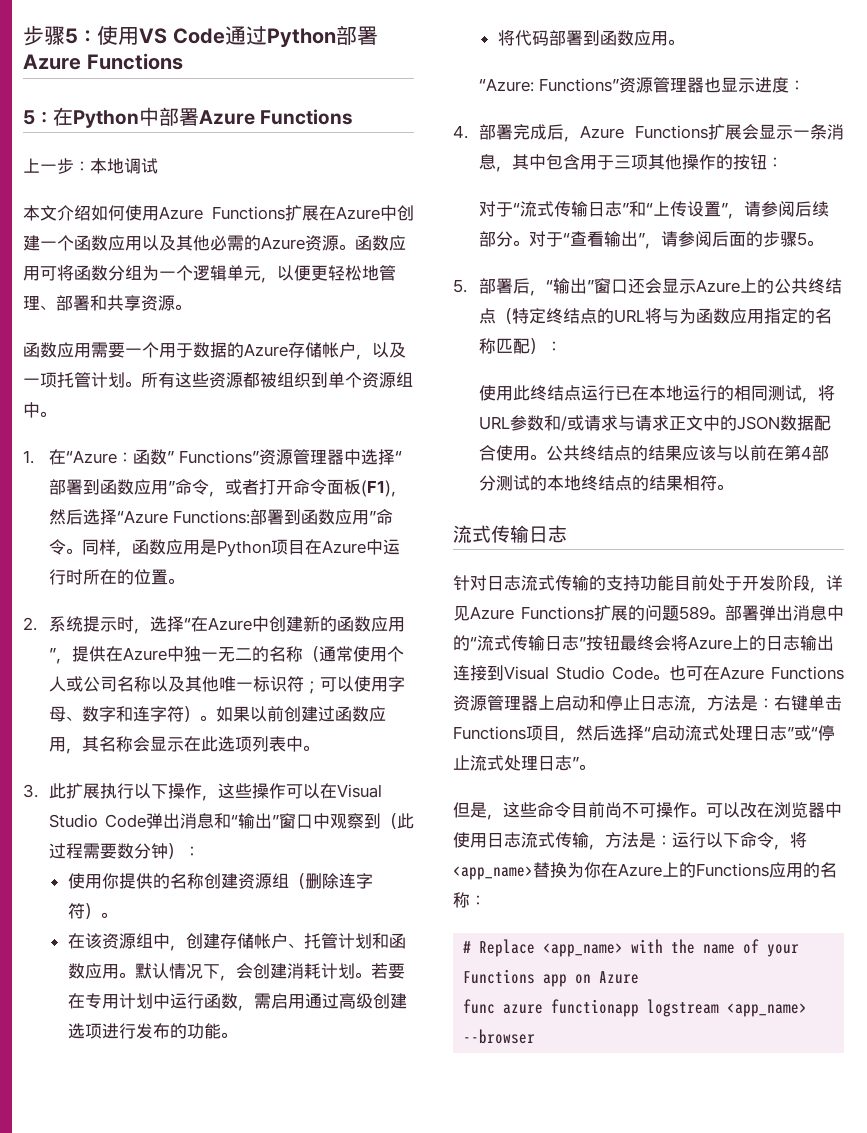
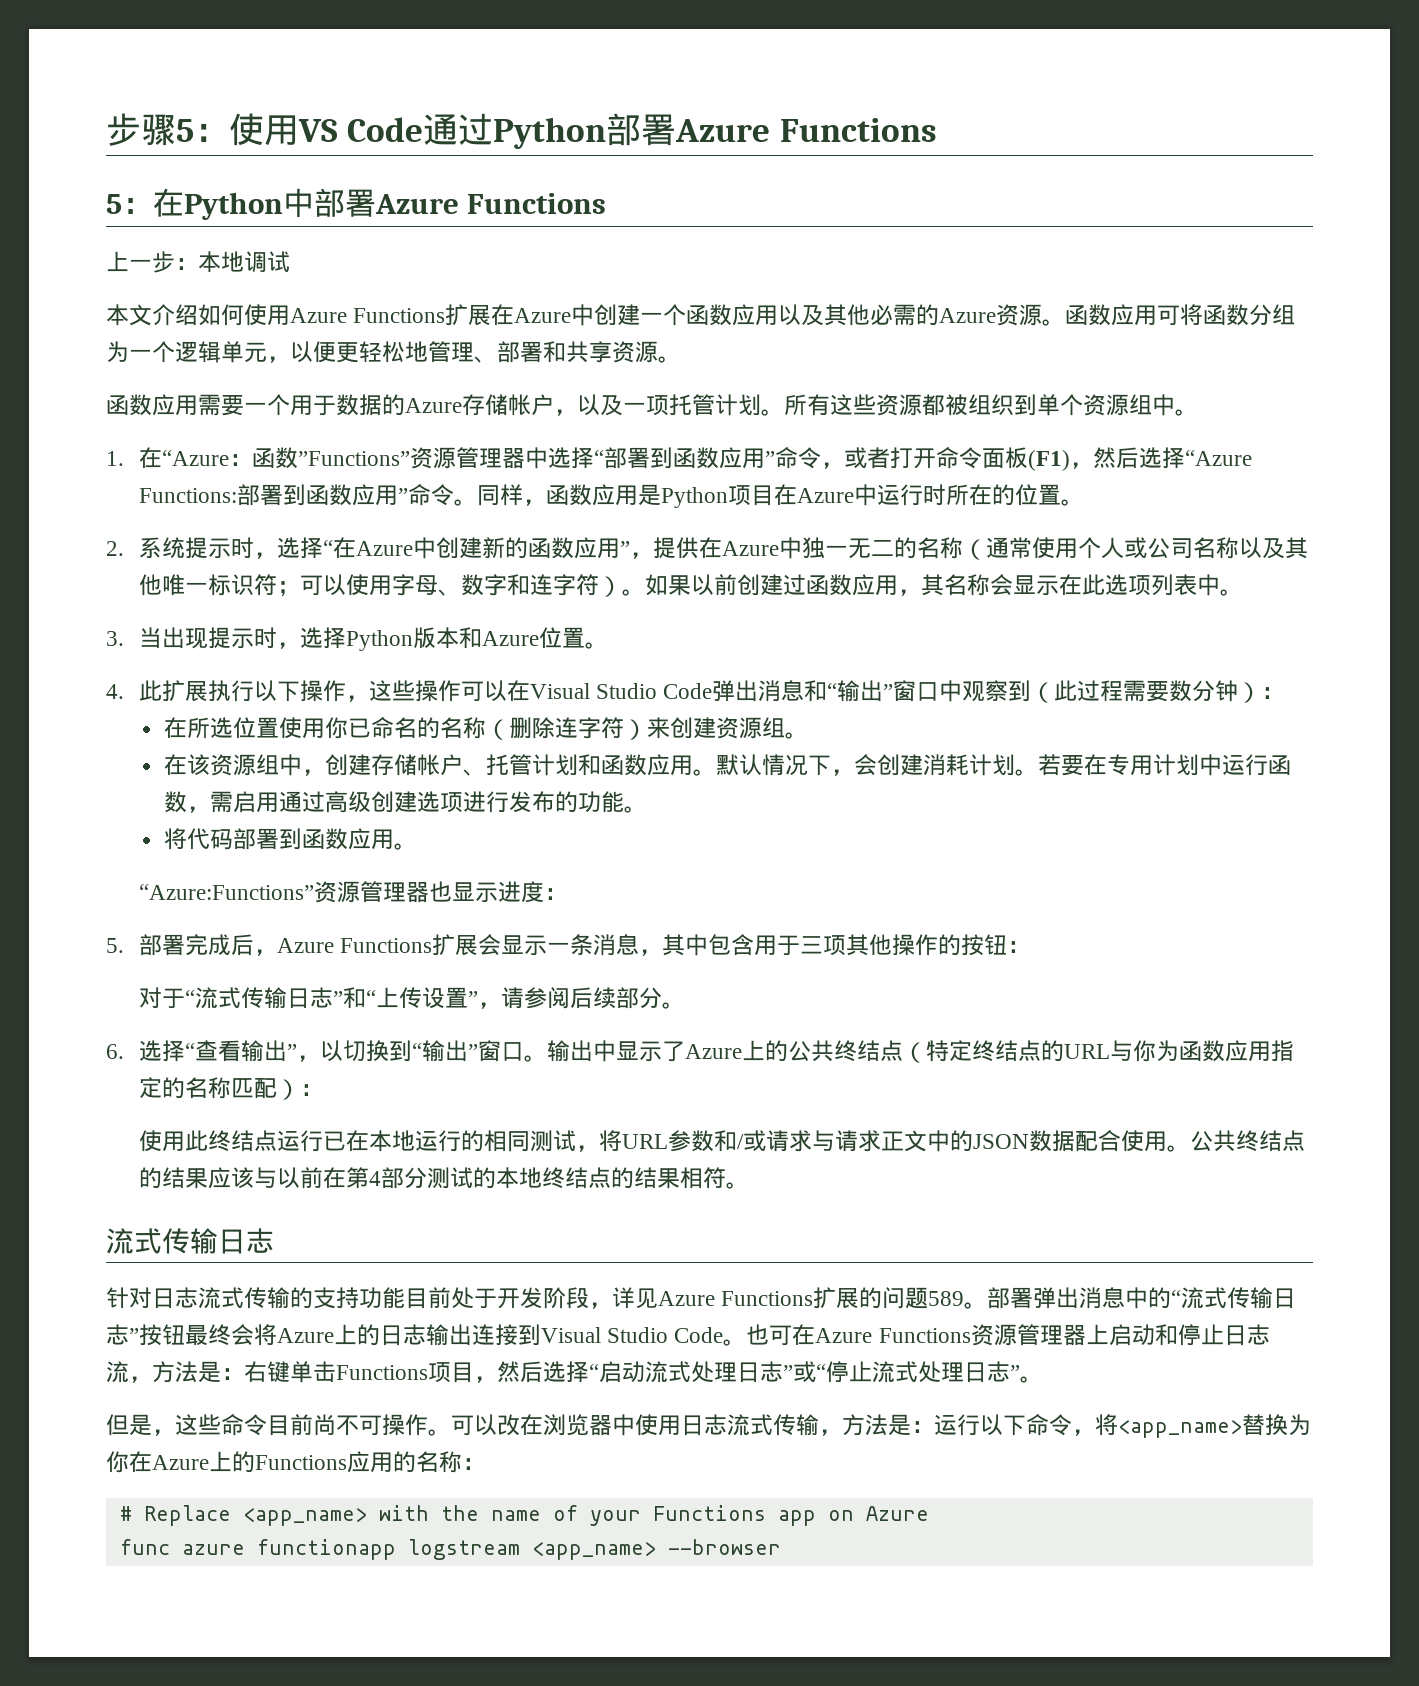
[166,450,259,464] ” Functions” -> [297,451,410,466] ”Functions”
(38, 791) none -> [138,627,608,651] [106,684,124,699] 当出现提示时，选择Python版本和Azure位置。 // 4.
[67,873,289,889] 使用你提供的名称创建资源组 -> [164,717,487,739] 在所选位置使用你已命名的名称
(101, 911) none -> [647,717,786,739] 来创建资源组
[478,78,619,92] “Azure: Functions” -> [138,884,314,900] “Azure:Functions”
[453,125,468,139] 4. -> [106,938,124,953] 5.
[528,231,563,247] 对于 -> [106,1040,185,1062] // 6.选择
[660,231,823,247] [453,278,696,296] 请参阅后面的步骤5。 // 5.部署后，“输出”窗口还会显示 -> [319,1040,685,1062] 以切换到“输出”窗口。输出中显示了
[644,308,679,324] 将与 -> [1109,1040,1156,1062] 与你

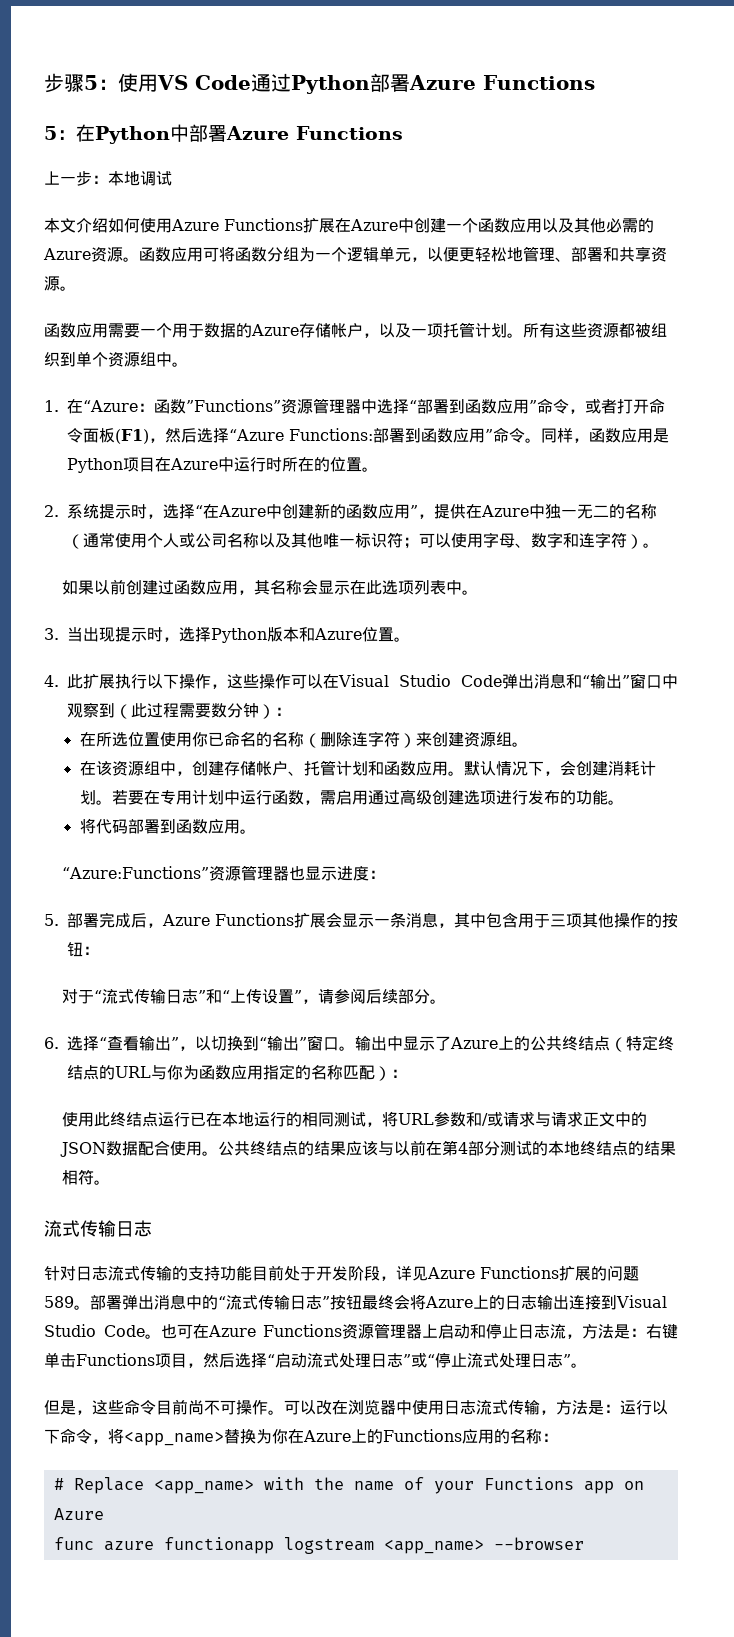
(645, 592) none -> (659, 545) //

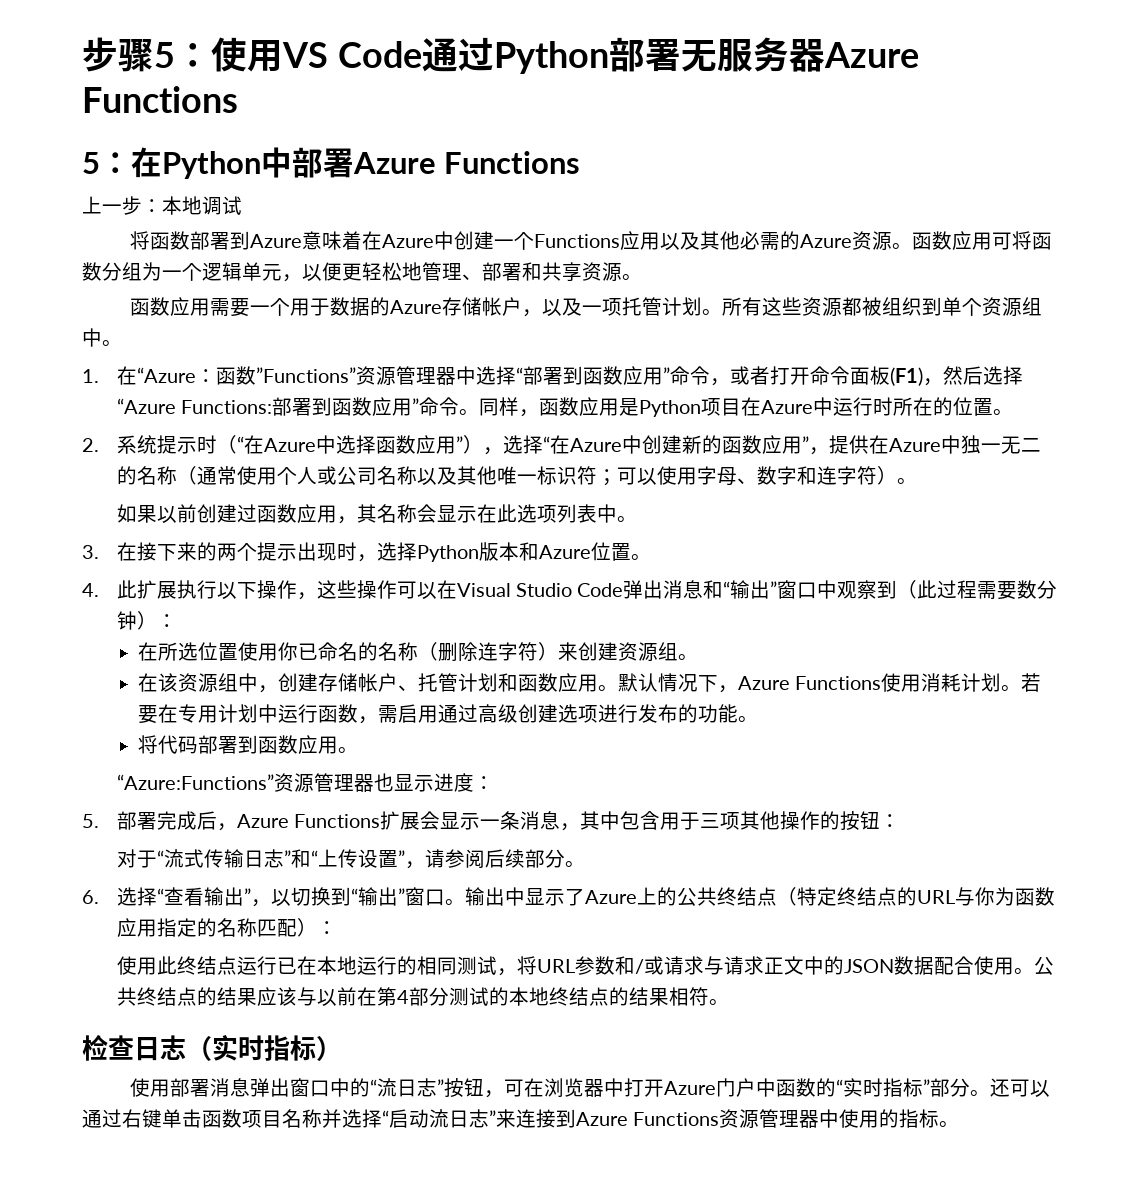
(410, 83) none -> [680,37,825,72] 无服务器
[44,218,335,233] 本文介绍如何使用Azure Functions扩展 -> [130,231,363,250] 将函数部署到Azure意味着
[478,218,510,233] 函数 -> [534,234,621,248] Functions
(147, 511) none -> [216,435,483,454] （“在Azure中选择函数应用”）
[67,627,147,642] 当出现提示 -> [116,542,337,561] 在接下来的两个提示出现
[559,760,608,776] 会创建 -> [738,673,922,692] Azure Functions使用
[44,1220,152,1237] [44,1265,639,1281] [44,1294,186,1310] 流式传输日志 // 针对日志流式传输的支持功能目前处于开发阶段，详见Azure Functions扩展的问题589。部署弹出消息 -> [82,1035,342,1061] [130,1078,331,1097] 检查日志（实时指标） // 使用部署消息弹出窗口
[242,1295,290,1310] 式传输 -> (398, 1087) none
[362,1294,667,1310] [44,1324,209,1339] 最终会将Azure上的日志输出连接到Visual Studio Code。也可在 -> [484,1078,1051,1098] [82,1109,576,1128] ，可在浏览器中打开Azure门户中函数的“实时指标”部分。还可以通过右键单击函数项目名称并选择“启动流日志”来连接到
[422,1323,678,1339] [44,1352,587,1368] [44,1399,668,1415] [44,1428,558,1446] [53,1477,644,1494] [53,1508,104,1520] [53,1537,584,1554] 上启动和停止日志流，方法是：右键单击Functions项目，然后选择“启动流式处理日志”或“停止流式处理日志”。 // 但是，这些命令目前尚不可操作。可以改在浏览器中使用日志流式传输，方法是：运行以下命令，将<app_name>替换为你在Azure上的Functions应用的名称： // # Replace <app_name> with the name of your Functions app on Azure // func azure functionapp logstream <app_name> --browser -> [819,1109,960,1128] 中使用的指标。

